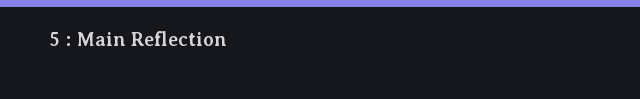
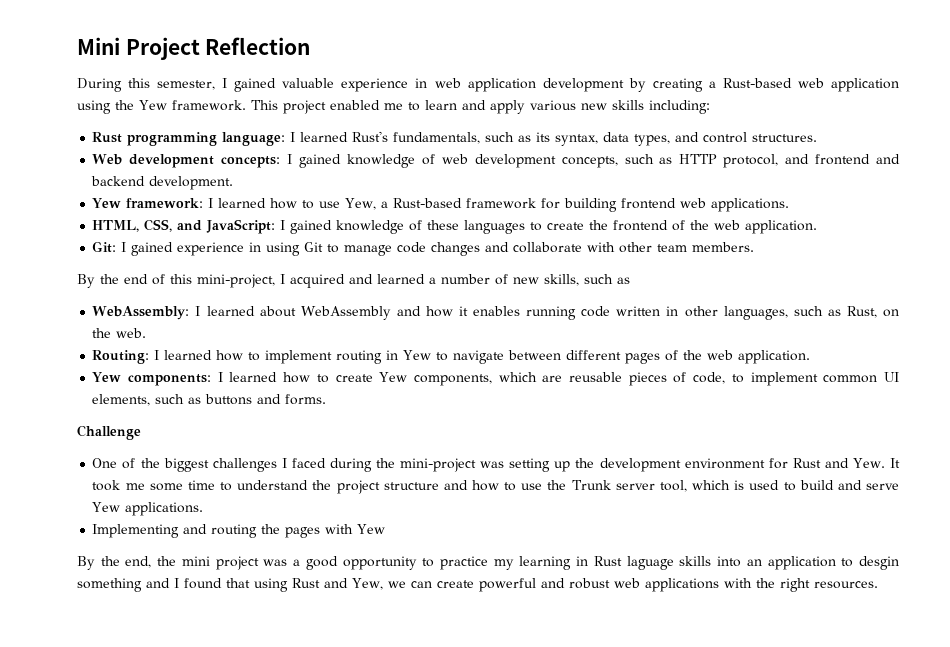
[49,31,227,46] 5 : Main Reflection -> [77,37,311,60] [77,78,899,92] [77,100,710,114] [92,131,818,146] [92,154,901,168] [91,176,234,190] [92,198,790,212] [92,219,818,234] [92,241,755,256] [77,274,630,288] [92,306,899,320] [92,328,147,338] [92,350,811,364] [92,372,900,386] [92,394,327,406] [77,425,141,440] [92,458,901,472] [92,480,900,494] [92,502,204,516] [92,524,386,538] [77,556,900,570] [77,578,878,592] Mini Project Reflection // During this semester, I gained valuable experience in web application development by creating a Rust-based web application using the Yew framework. This project enabled me to learn and apply various new skills including: // Rust programming language: I learned Rust's fundamentals, such as its syntax, data types, and control structures. // Web development concepts: I gained knowledge of web development concepts, such as HTTP protocol, and frontend and backend development. // Yew framework: I learned how to use Yew, a Rust-based framework for building frontend web applications. // HTML, CSS, and JavaScript: I gained knowledge of these languages to create the frontend of the web application. // Git: I gained experience in using Git to manage code changes and collaborate with other team members. // By the end of this mini-project, I acquired and learned a number of new skills, such as // WebAssembly: I learned about WebAssembly and how it enables running code written in other languages, such as Rust, on the web. // Routing: I learned how to implement routing in Yew to navigate between different pages of the web application. // Yew components: I learned how to create Yew components, which are reusable pieces of code, to implement common UI elements, such as buttons and forms. // Challenge // One of the biggest challenges I faced during the mini-project was setting up the development environment for Rust and Yew. It took me some time to understand the project structure and how to use the Trunk server tool, which is used to build and serve Yew applications. // Implementing and routing the pages with Yew // By the end, the mini project was a good opportunity to practice my learning in Rust laguage skills into an application to desgin something and I found that using Rust and Yew, we can create powerful and robust web applications with the right resources.

